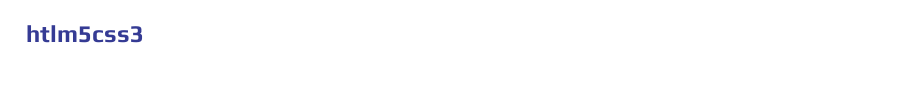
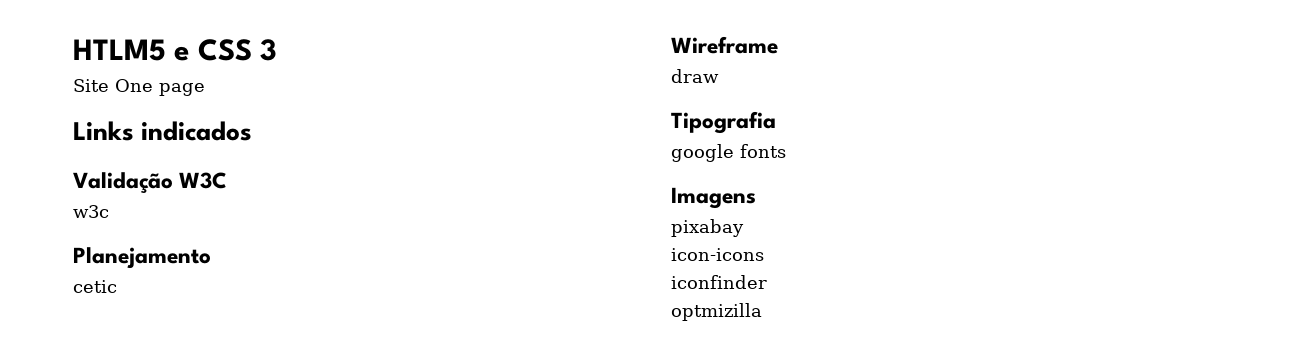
[26,25,144,43] htlm5css3 -> [73,39,278,61] [73,79,205,96] [73,121,253,141] [73,172,228,193] [73,205,109,218] [73,247,211,269] [73,280,117,293] [671,36,778,54] [671,69,719,83] [671,111,776,134] [671,144,786,162] [671,187,756,209] [671,219,744,237] [671,248,764,261] [671,275,767,289] [671,303,762,321] HTLM5 e CSS 3 // Site One page // Links indicados // Validação W3C // w3c // Planejamento // cetic // Wireframe // draw // Tipografia // google fonts // Imagens // pixabay // icon-icons // iconfinder // optmizilla

